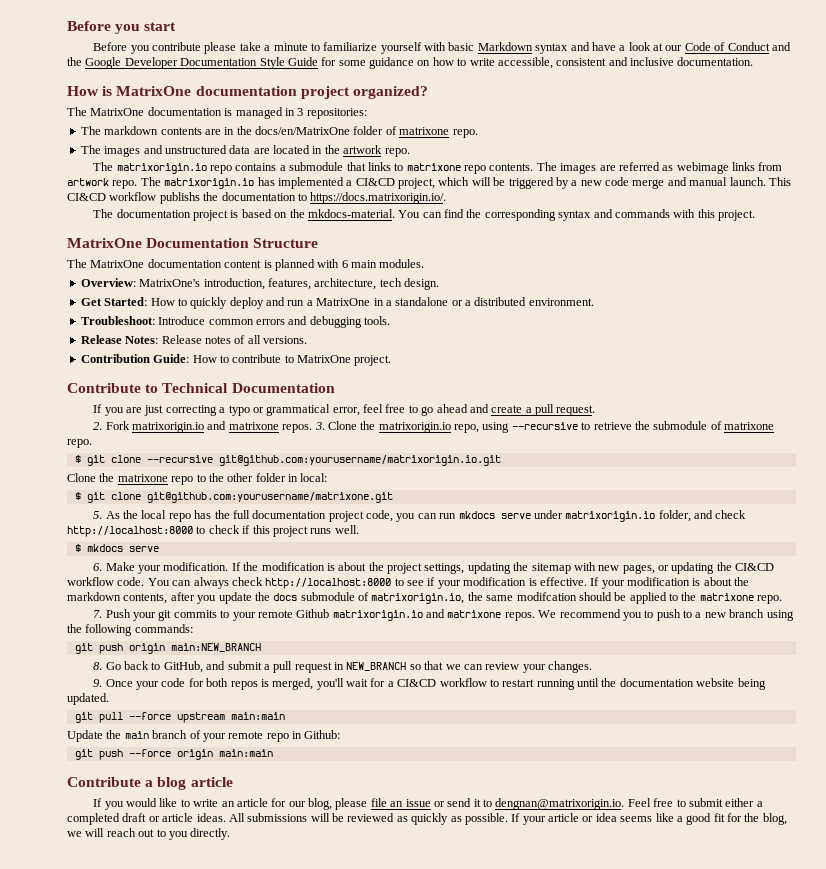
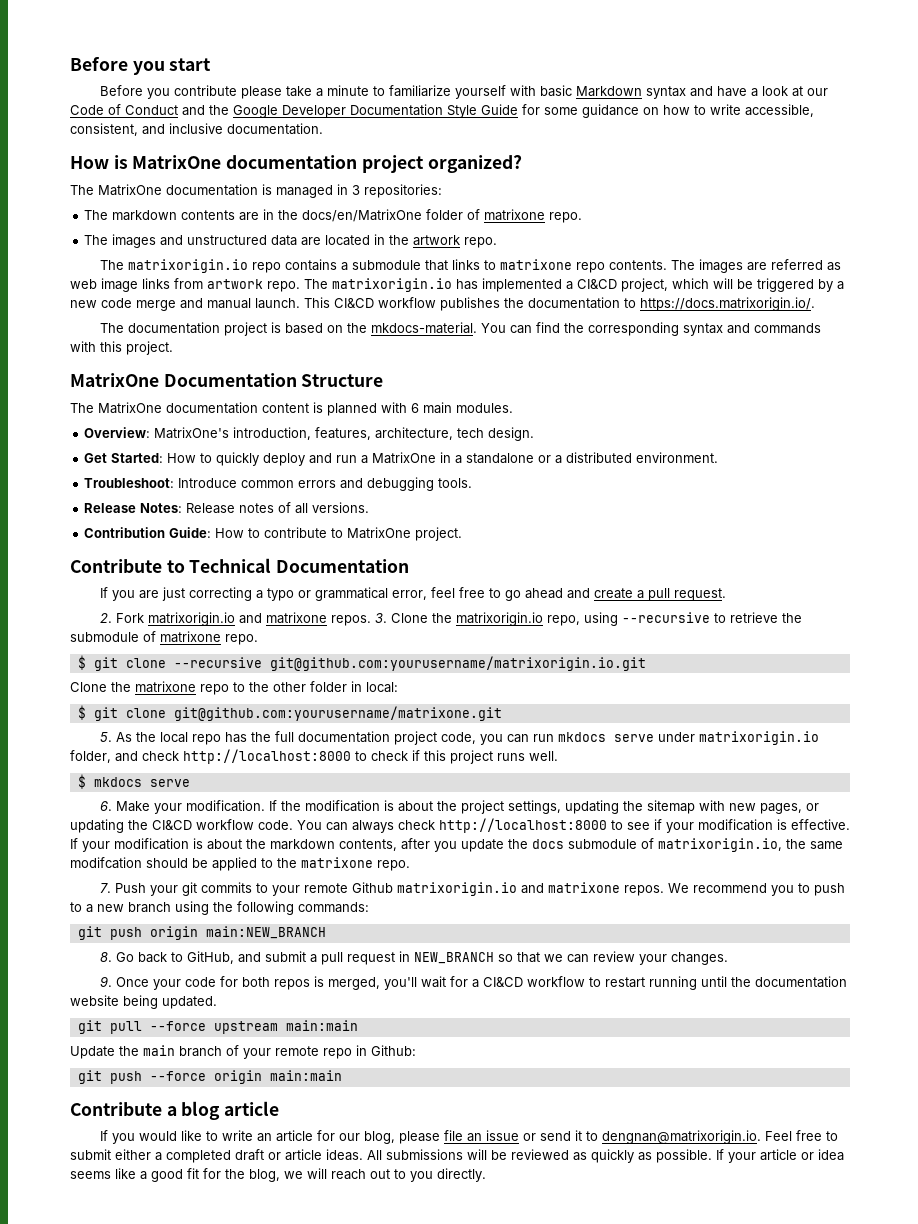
[556,58,607,66] consistent -> [70,123,138,136] consistent,
[676,162,729,174] webimage -> [70,278,138,292] web image
[159,192,200,204] publishs -> [440,297,500,311] publishes

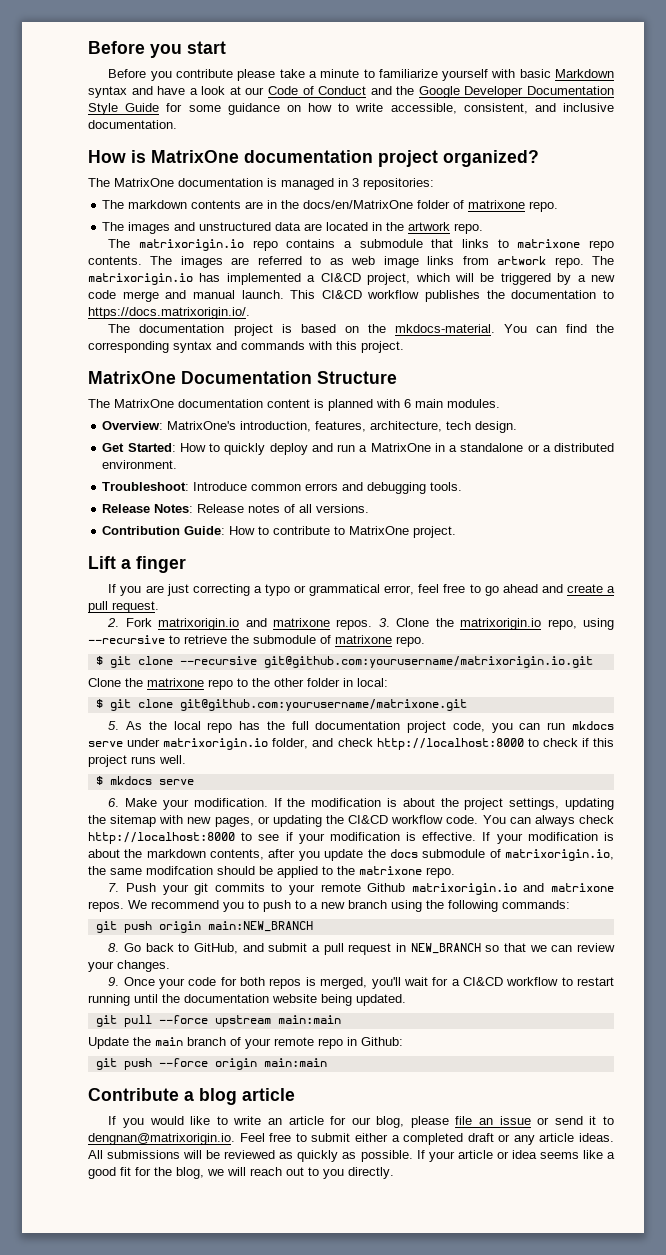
(823, 264) none -> [310,256,322,265] to
[70,558,410,573] Contribute to Technical Documentation -> [88,556,186,573] Lift a finger
(281, 1156) none -> [513,1135,535,1145] any

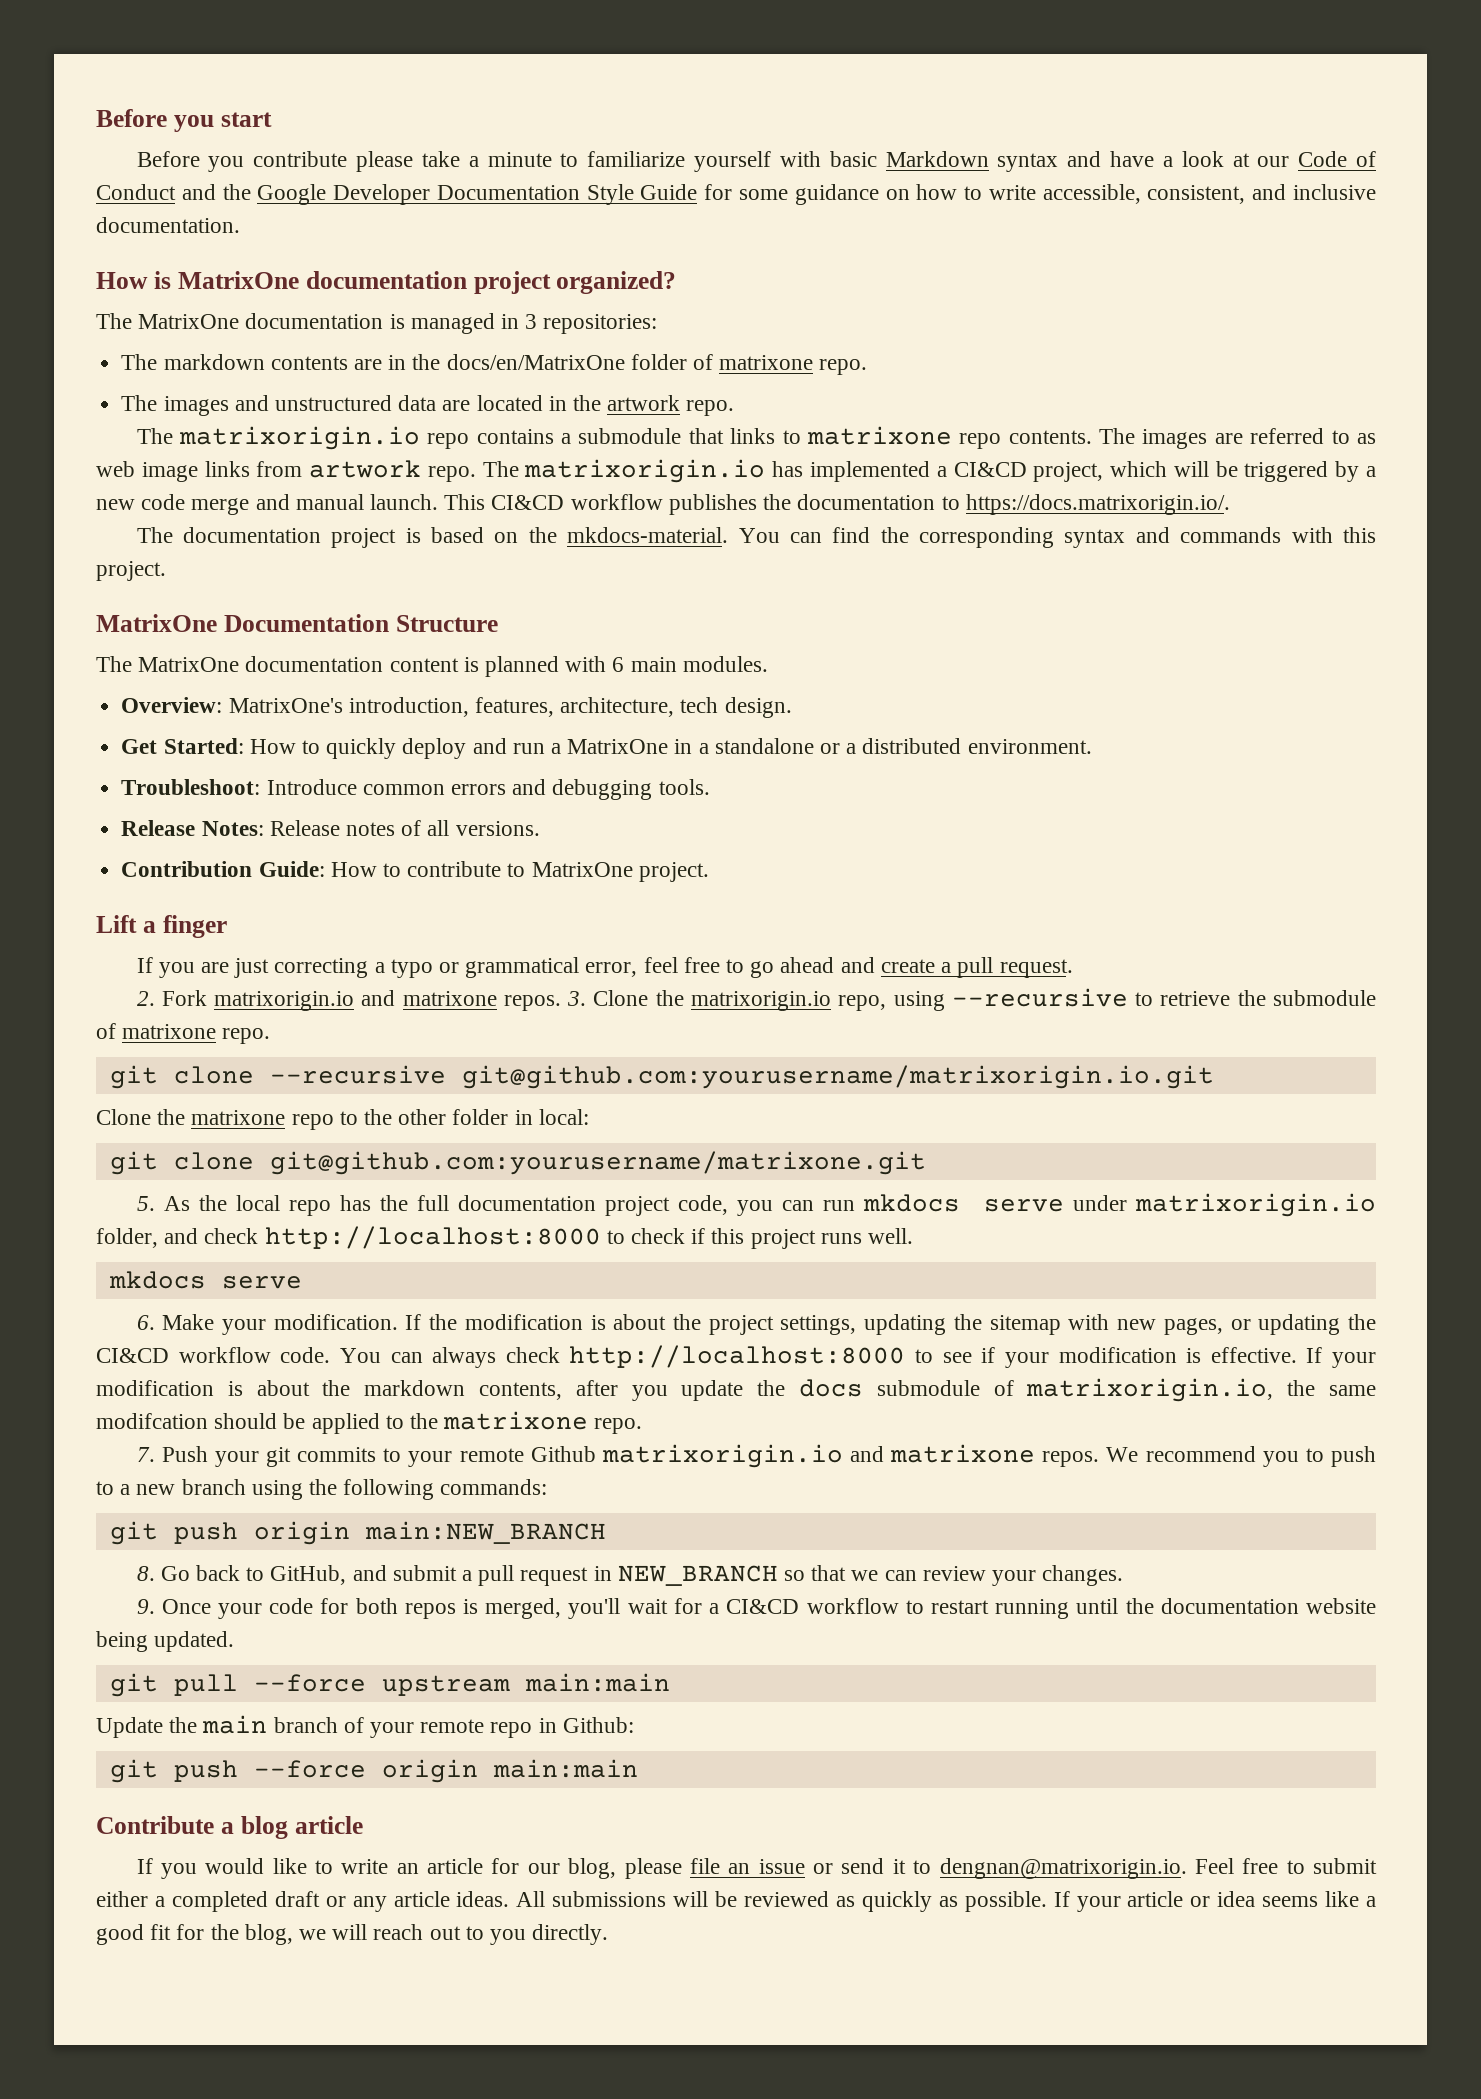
[95,656,103,665] $ -> (271, 1036) none
[95,699,103,708] $ -> (589, 1117) none
[95,776,103,785] $ -> (914, 1236) none

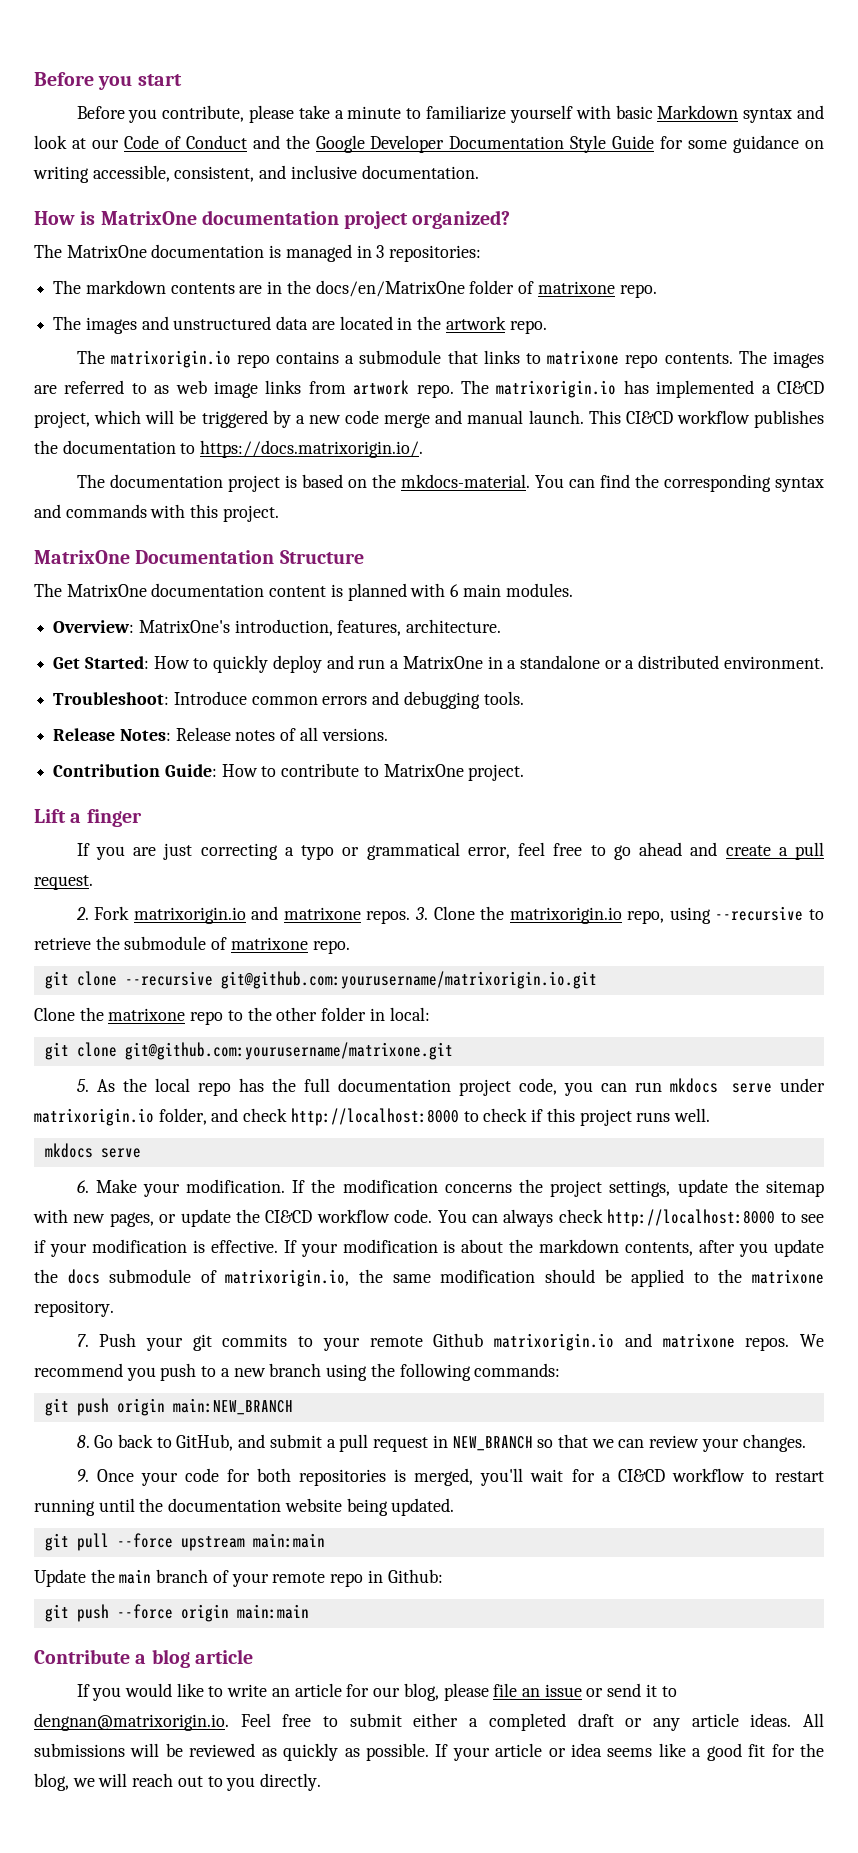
[253,151,348,167] contribute -> [162,105,245,122] contribute,
[1110,151,1173,167] have a -> (825, 112) none
[916,184,1036,200] how to write -> [33,166,89,183] writing
[560,697,792,718] architecture, tech design. -> [406,619,502,633] architecture.
[590,1314,667,1330] is about -> [444,1184,512,1193] concerns
[864,1314,947,1335] updating -> [677,1179,728,1197] update
[1258,1314,1341,1335] updating -> [180,1209,231,1227] update
[96,1413,208,1429] modifcation -> [440,1269,536,1283] modification
[594,1418,643,1434] repo. -> [34,1300,114,1317] repository.
[1305,1448,1324,1462] to -> (156, 1374) none
[404,1603,456,1619] repos -> [299,1469,387,1486] repositories

